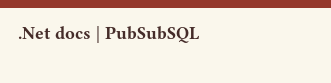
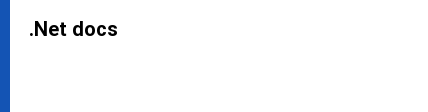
[96,26,199,43] | PubSubSQL -> (119, 28) none

